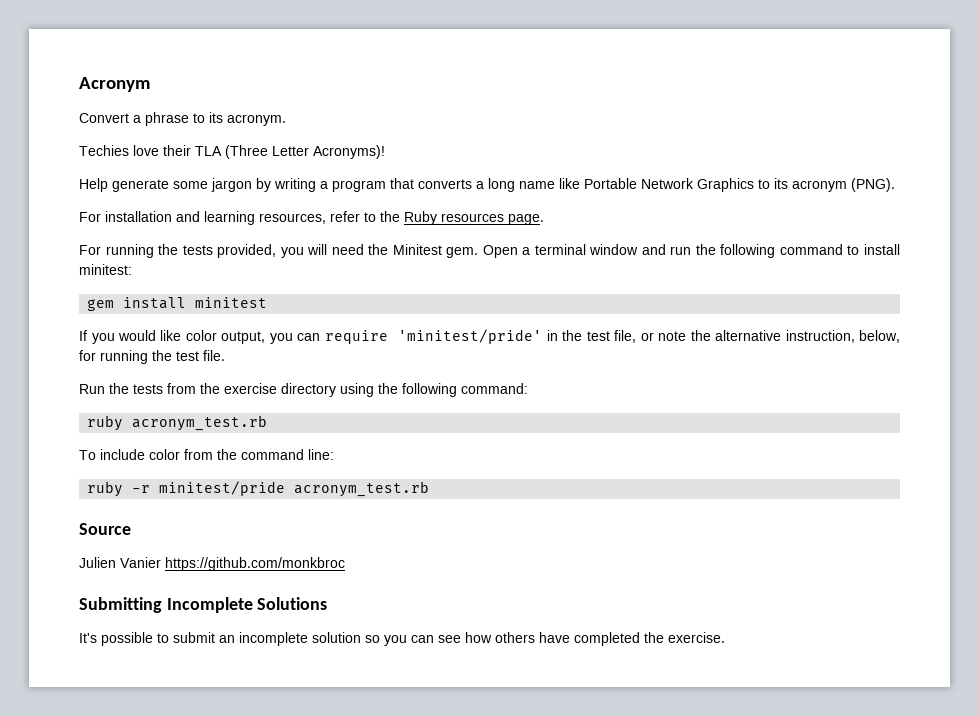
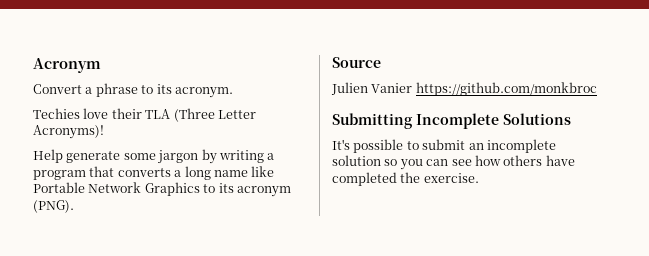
[79,211,544,225] [79,244,900,258] [79,264,132,275] [87,297,268,311] [79,329,901,344] [79,350,225,364] [79,383,528,397] [87,415,268,431] [79,449,334,460] [87,481,430,497] // For installation and learning resources, refer to the Ruby resources page. // For running the tests provided, you will need the Minitest gem. Open a terminal window and run the following command to install minitest: // gem install minitest // If you would like color output, you can require 'minitest/pride' in the test file, or note the alternative instruction, below, for running the test file. // Run the tests from the exercise directory using the following command: // ruby acronym_test.rb // To include color from the command line: // ruby -r minitest/pride acronym_test.rb -> (74, 206) none

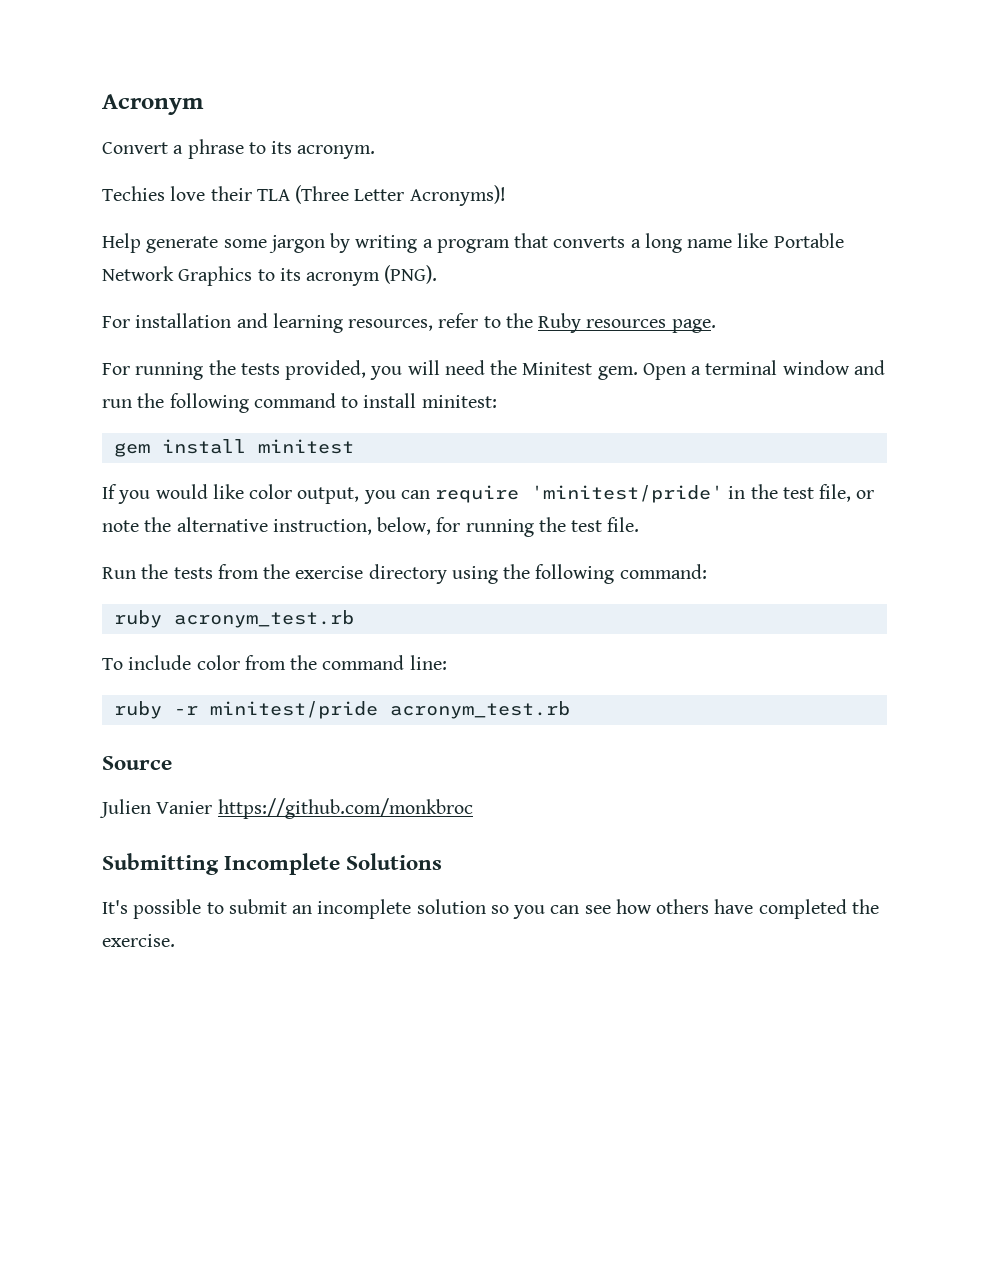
(74, 206) none -> [102,313,716,333] [102,360,885,380] [102,393,497,413] [113,439,354,457] [102,484,875,504] [102,517,640,537] [102,564,707,584] [113,610,354,628] [102,655,447,670] [113,701,570,719] // For installation and learning resources, refer to the Ruby resources page. // For running the tests provided, you will need the Minitest gem. Open a terminal window and run the following command to install minitest: // gem install minitest // If you would like color output, you can require 'minitest/pride' in the test file, or note the alternative instruction, below, for running the test file. // Run the tests from the exercise directory using the following command: // ruby acronym_test.rb // To include color from the command line: // ruby -r minitest/pride acronym_test.rb

